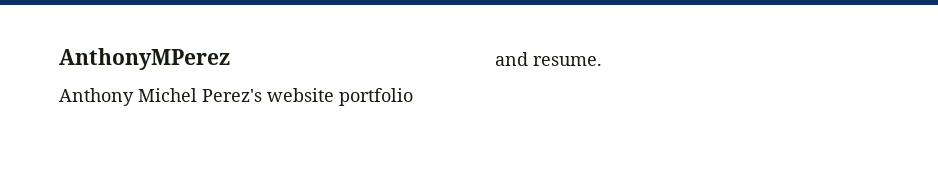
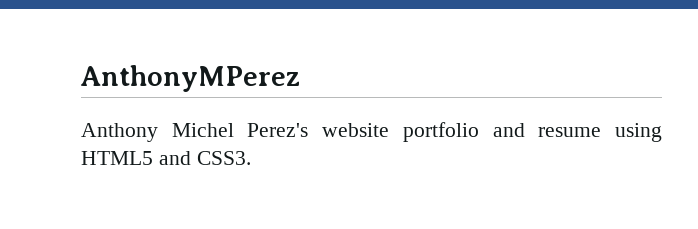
[533,56,602,66] resume. -> [538,123,662,142] [81,151,251,165] resume using HTML5 and CSS3.

